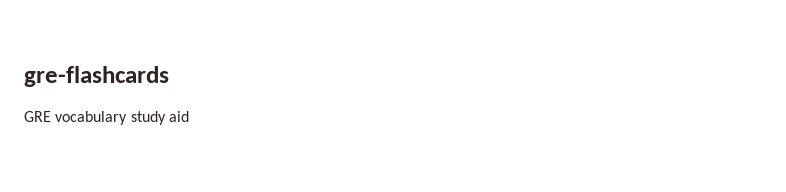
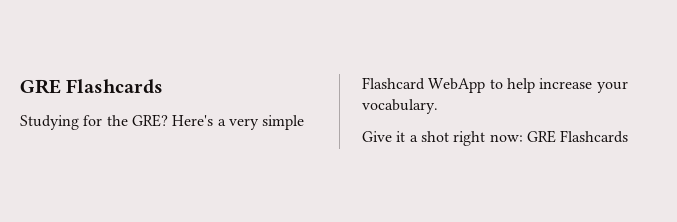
[24,66,169,87] [24,111,189,125] gre-flashcards // GRE vocabulary study aid -> [20,79,164,94] [20,114,305,130] [362,77,628,93] [362,99,438,114] [362,130,629,146] GRE Flashcards // Studying for the GRE? Here's a very simple Flashcard WebApp to help increase your vocabulary. // Give it a shot right now: GRE Flashcards

